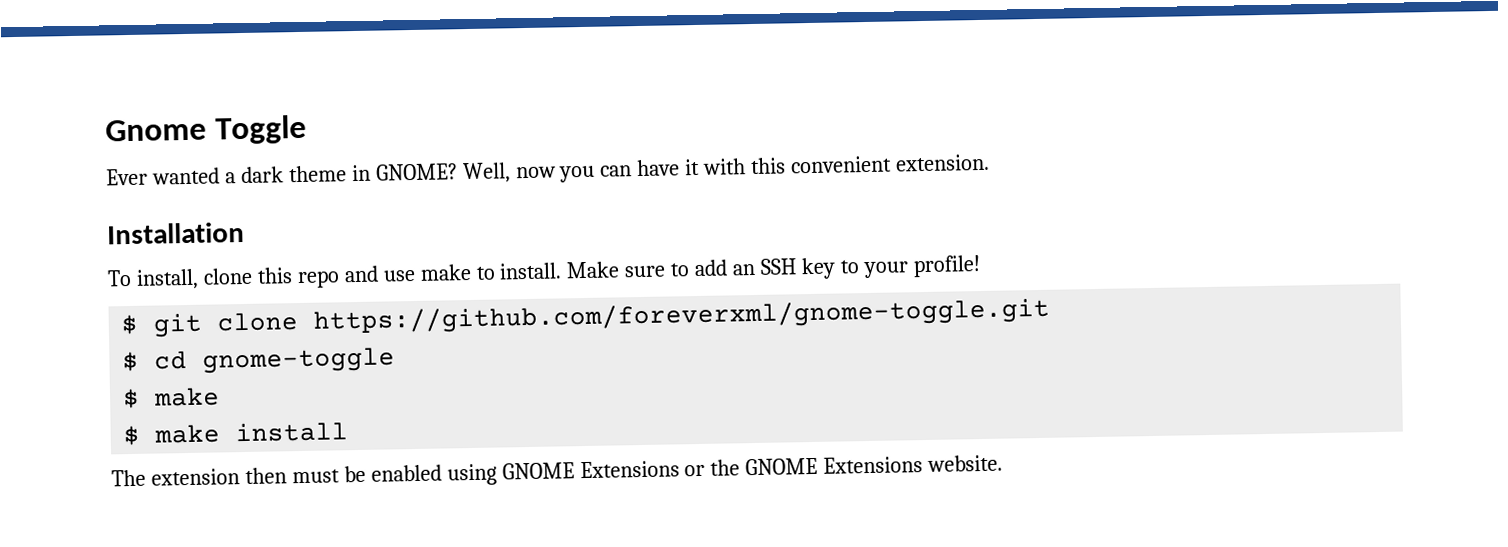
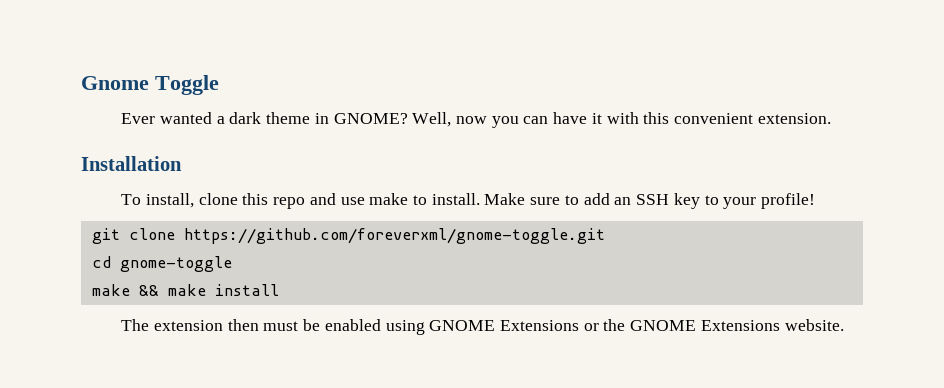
[121,314,139,335] $ -> (815, 201) none
[122,351,140,372] $ -> (605, 236) none
[122,387,221,409] [123,425,141,446] $ make // $ -> [91,284,159,296] make &&

